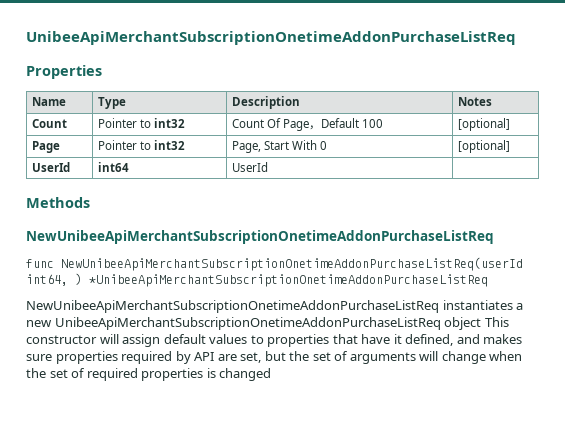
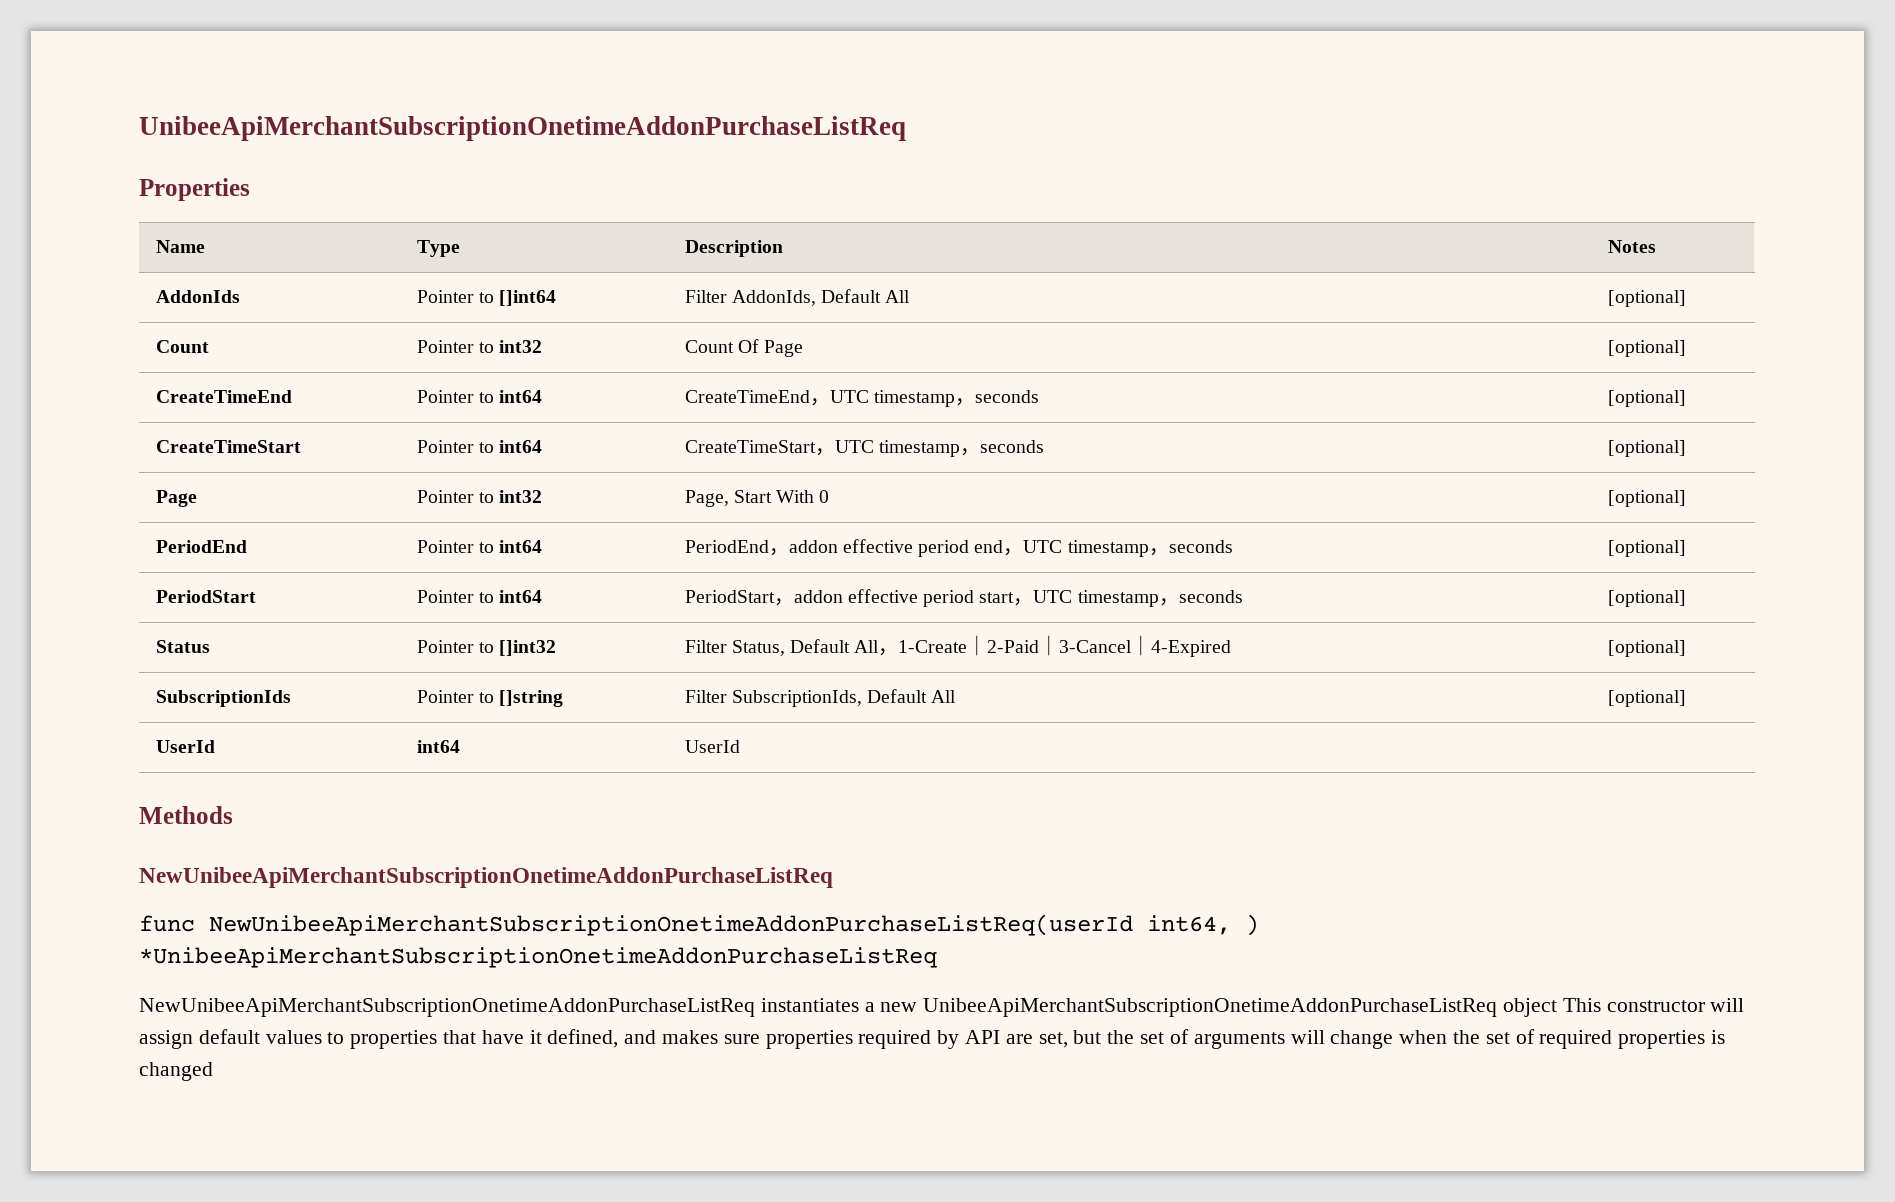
(492, 101) none -> [155,290,240,303] [416,290,557,306] [684,289,911,306] [1607,290,1686,307] // AddonIds | Pointer to []int64 | Filter AddonIds, Default All | [optional]
[308,118,383,130] ，Default 100 -> [1607,340,1686,357] [155,390,292,403] [416,390,543,403] [684,390,1039,407] [1607,390,1686,407] [155,440,301,453] [416,440,543,453] [684,440,1044,457] | [optional] // CreateTimeEnd | Pointer to int64 | CreateTimeEnd，UTC timestamp，seconds | [optional] // CreateTimeStart | Pointer to int64 | CreateTimeStart，UTC timestamp，seconds
(510, 146) none -> [155,540,247,553] [416,540,543,553] [684,539,1233,557] [1607,540,1686,557] [155,590,256,603] [416,590,543,603] [684,589,1243,607] [1607,590,1686,607] [155,640,210,653] [416,640,557,656] [684,635,1232,657] [1607,640,1686,657] [155,690,291,707] [416,690,564,707] [684,689,957,707] [1607,690,1686,707] // PeriodEnd | Pointer to int64 | PeriodEnd，addon effective period end，UTC timestamp，seconds | [optional] // PeriodStart | Pointer to int64 | PeriodStart，addon effective period start，UTC timestamp，seconds | [optional] // Status | Pointer to []int32 | Filter Status, Default All，1-Create｜2-Paid｜3-Cancel｜4-Expired | [optional] // SubscriptionIds | Pointer to []string | Filter SubscriptionIds, Default All | [optional]

